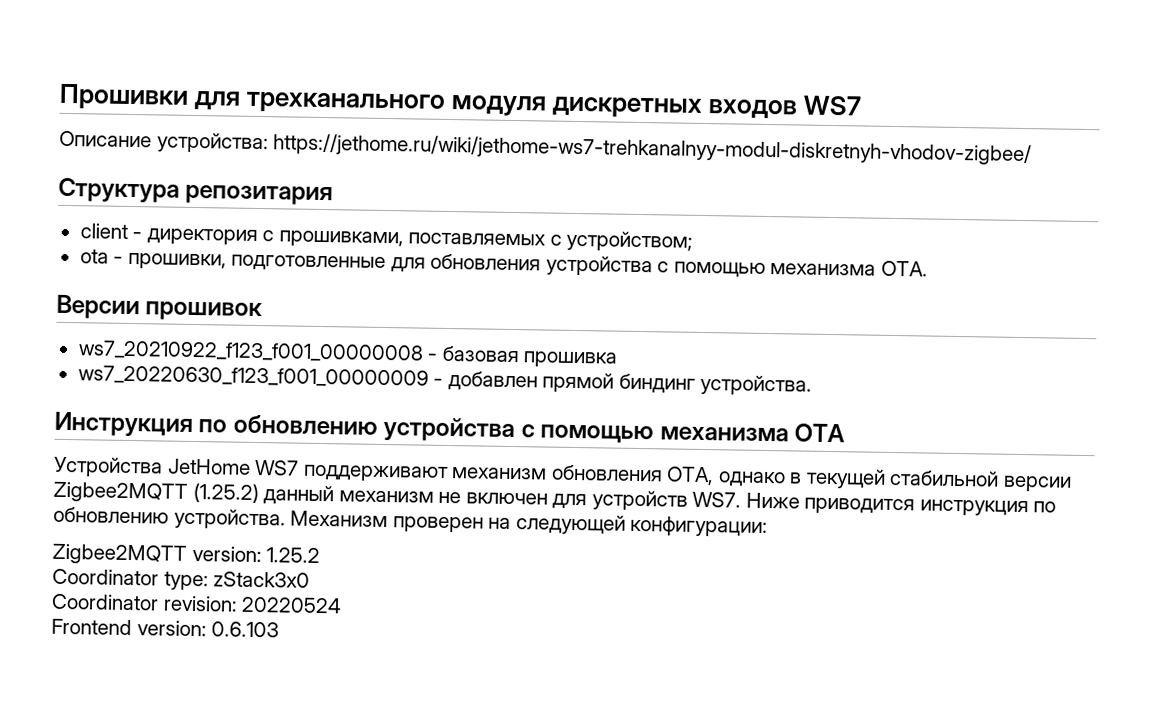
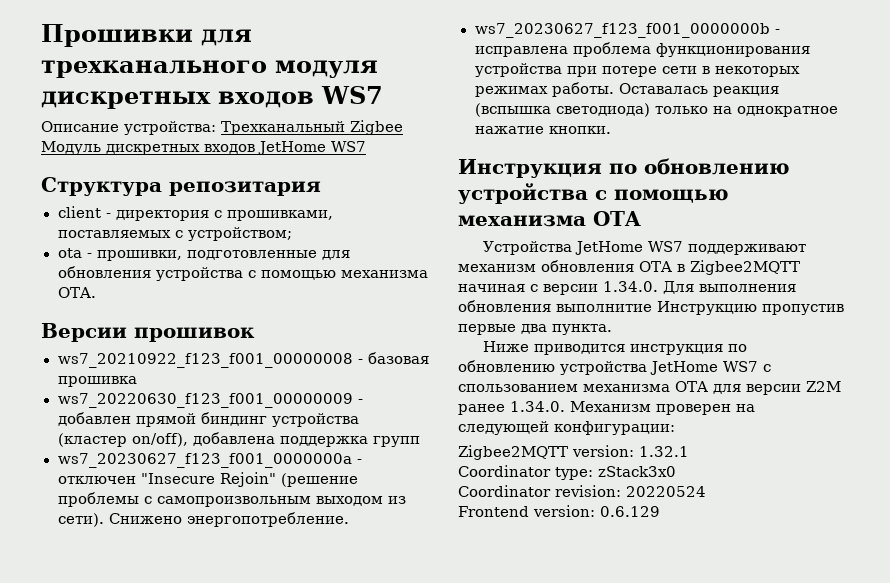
[273,133,1033,166] https://jethome.ru/wiki/jethome-ws7-trehkanalnyy-modul-diskretnyh-vhodov-zigbee/ -> [221,120,403,135] [41,141,366,155] Трехканальный Zigbee Модуль дискретных входов JetHome WS7
[700,374,813,396] устройства. -> [271,413,359,427] [57,432,420,447] [57,453,362,468] [57,472,358,487] [57,492,406,507] [57,512,349,527] [474,23,780,38] [474,42,810,57] [474,63,800,77] [474,82,779,97] [474,103,838,117] [474,126,611,134] устройства (кластер on/off), добавлена поддержка групп // ws7_20230627_f123_f001_0000000a - отключен "Insecure Rejoin" (решение проблемы с самопроизвольным выходом из сети). Снижено энергопотребление. // ws7_20230627_f123_f001_0000000b - исправлена проблема функционирования устройства при потере сети в некоторых режимах работы. Оставалась реакция (вспышка светодиода) только на однократное нажатие кнопки.
[666,466,1072,492] [53,481,742,511] OTA, однако в текущей стабильной версии Zigbee2MQTT (1.25.2) данный механизм не включен для устройств WS7. -> [639,260,800,275] [458,281,796,295] [458,300,844,315] [458,324,612,335] OTA в Zigbee2MQTT начиная с версии 1.34.0. Для выполнения обновления выполнитие Инструкцию пропустив первые два пункта. //
[173,508,286,530] устройства. -> [560,361,771,375] [458,381,841,395] [458,401,565,415] устройства JetHome WS7 с спользованием механизма OTA для версии Z2M ранее 1.34.0.
[266,547,321,564] 1.25.2 -> [639,446,689,457] 1.32.1
[211,621,280,638] 0.6.103 -> [600,506,660,517] 0.6.129

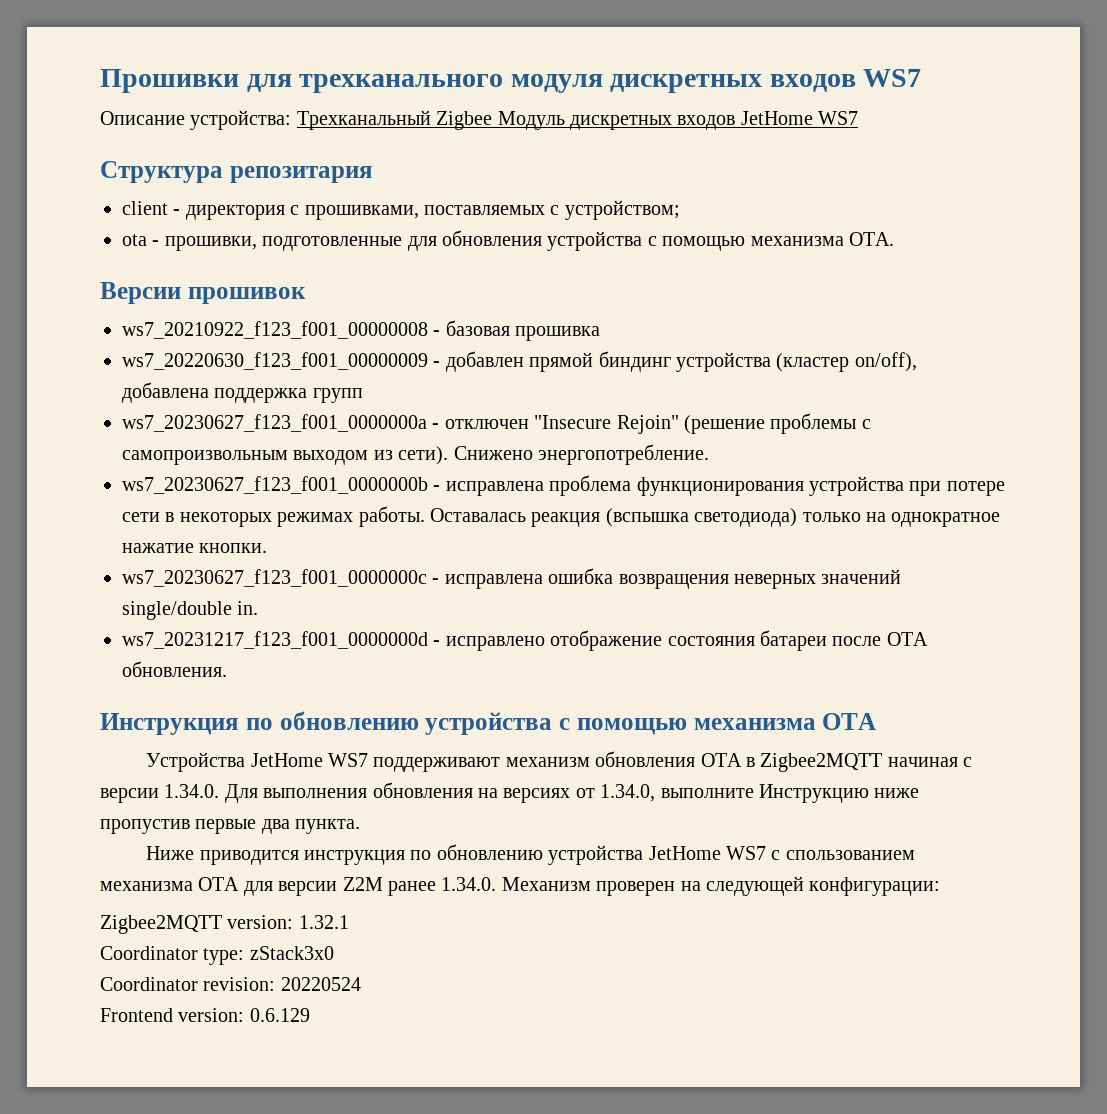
(611, 130) none -> [122,568,902,589] [122,601,259,620] [122,630,928,651] [122,661,227,677] // ws7_20230627_f123_f001_0000000c - исправлена ошибка возвращения неверных значений single/double in. // ws7_20231217_f123_f001_0000000d - исправлено отображение состояния батареи после OTA обновления.
[556,301,757,315] выполнитие Инструкцию -> [478,784,920,803] на версиях от 1.34.0, выполните Инструкцию ниже

